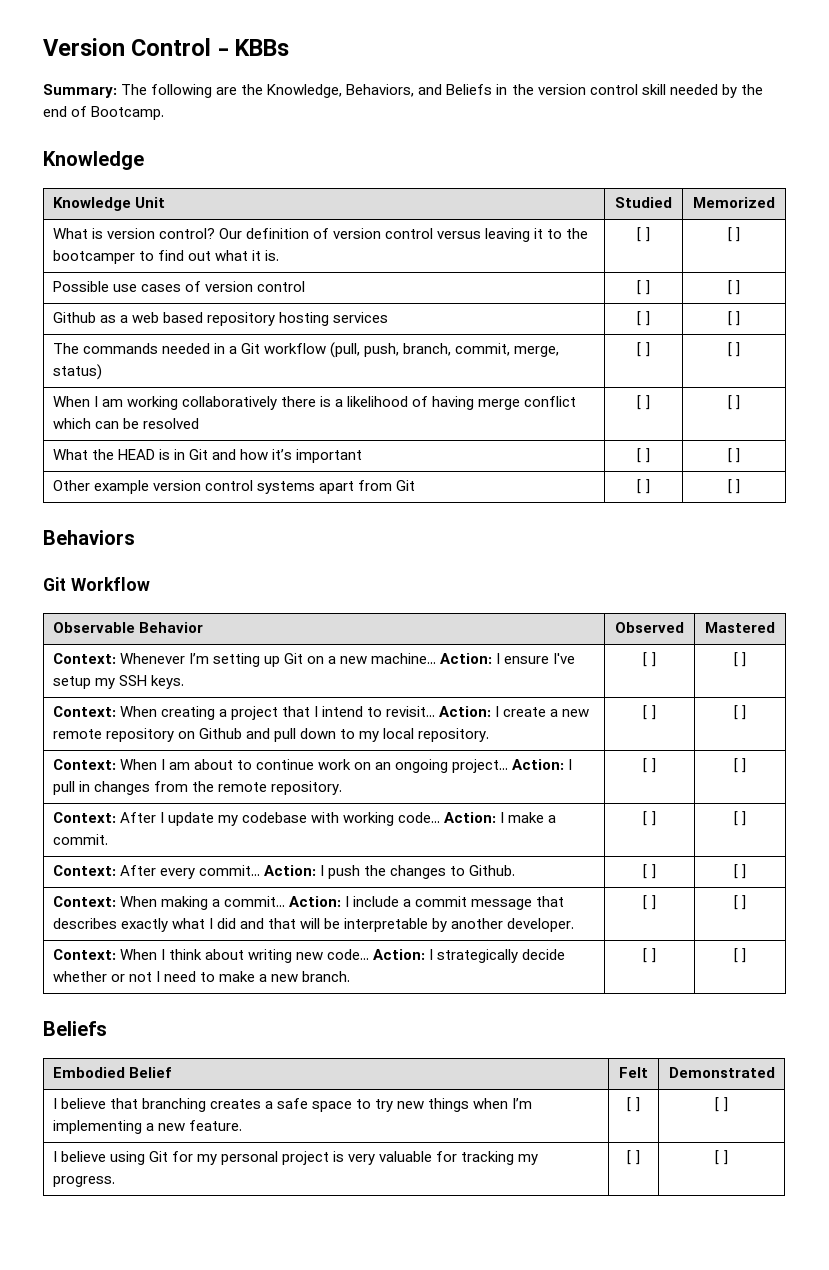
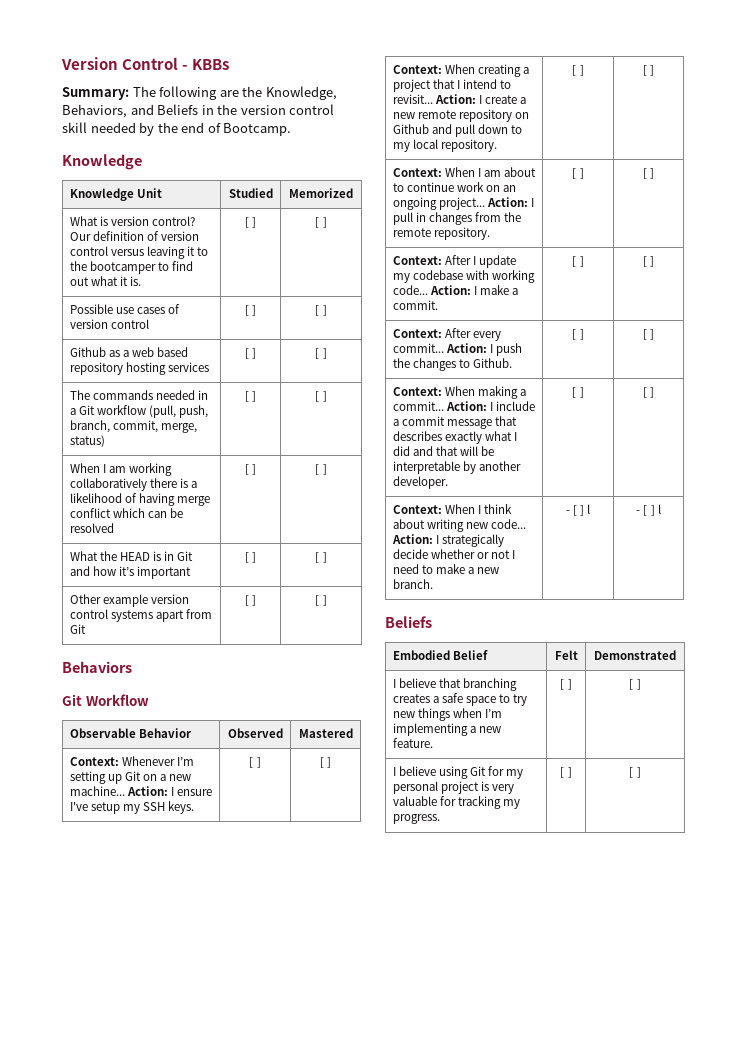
[643,948,656,963] [733,948,747,963] [ ] | [ ] -> [565,504,591,516] [636,504,661,516] - [ ] l | - [ ] l

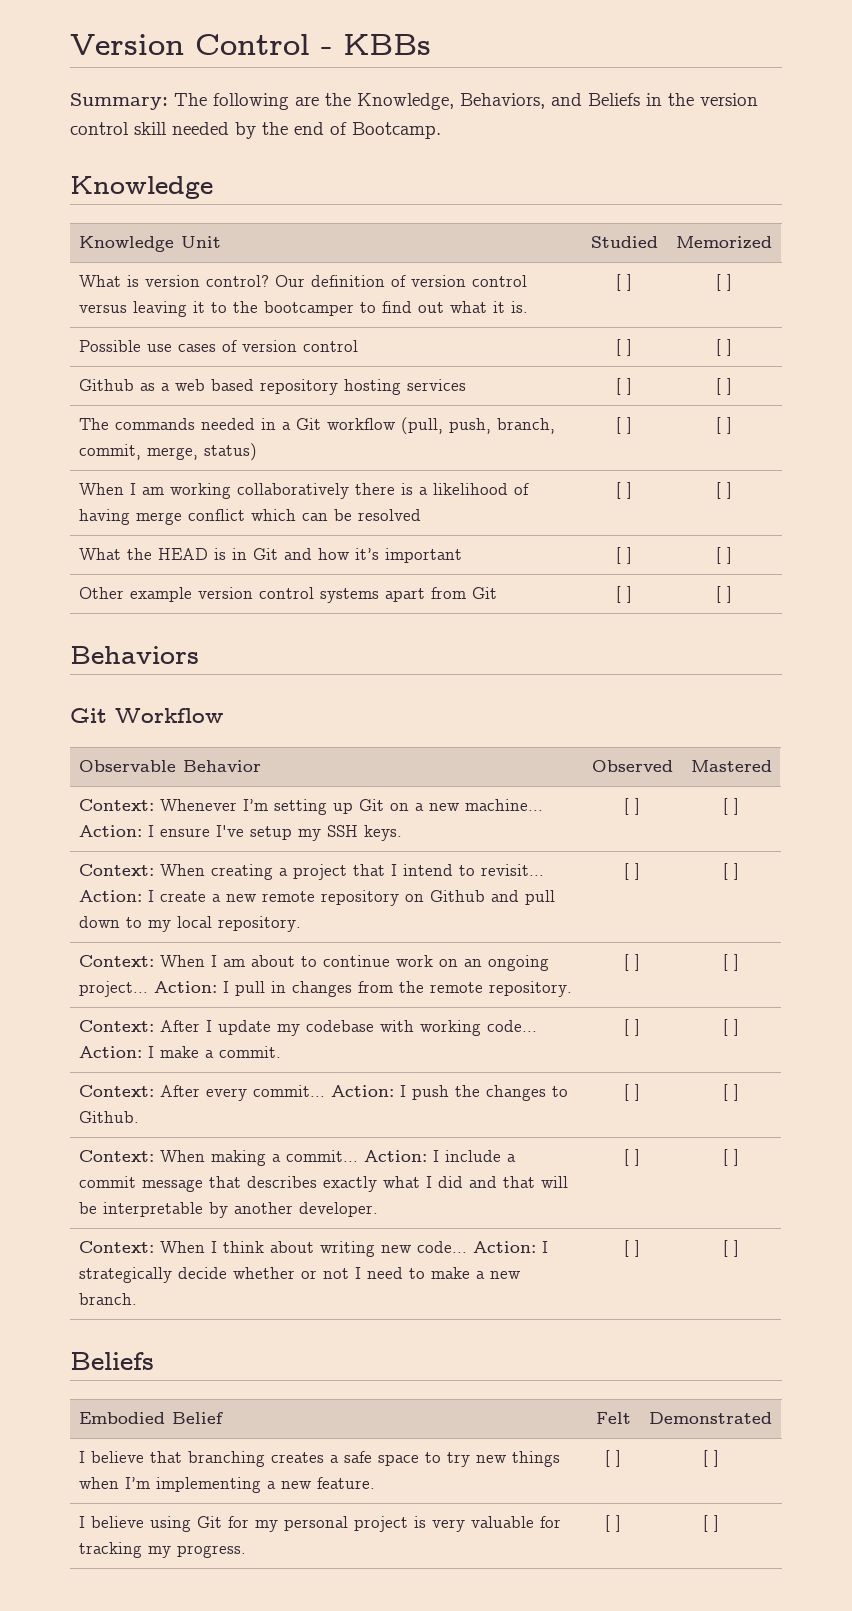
[565,504,591,516] [636,504,661,516] - [ ] l | - [ ] l -> [624,1240,640,1257] [723,1240,739,1257] [ ] | [ ]

